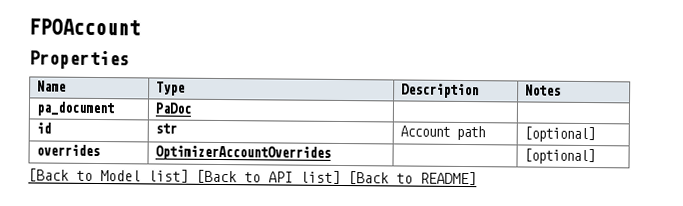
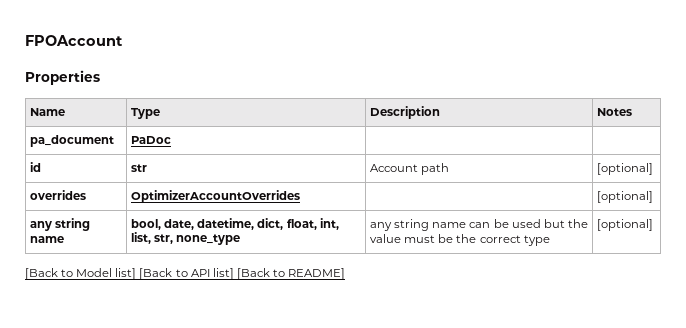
(596, 156) none -> [30,218,91,231] [30,236,65,243] [131,218,339,230] [131,232,241,245] [370,219,588,231] [370,234,550,246] [597,219,654,231] // any string name | bool, date, datetime, dict, float, int, list, str, none_type | any string name can be used but the value must be the correct type | [optional]

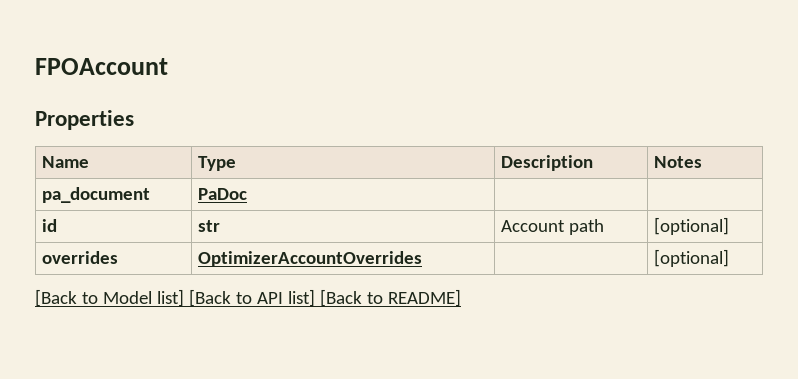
[30,218,91,231] [30,236,65,243] [131,218,339,230] [131,232,241,245] [370,219,588,231] [370,234,550,246] [597,219,654,231] // any string name | bool, date, datetime, dict, float, int, list, str, none_type | any string name can be used but the value must be the correct type | [optional] -> (730, 258) none

